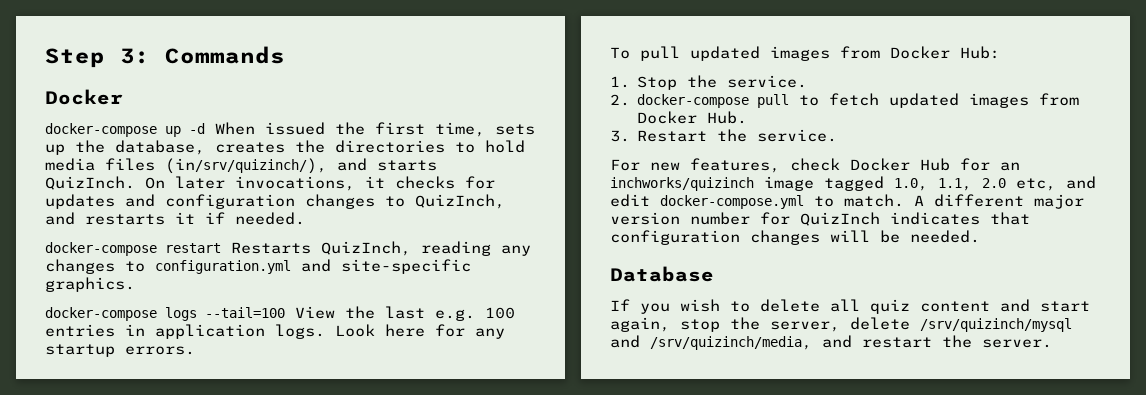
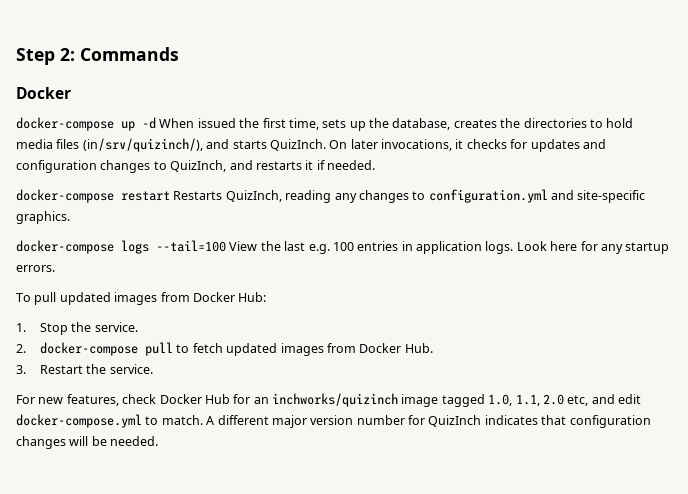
[120,48,150,64] 3: -> [60,48,75,61] 2:
[610,266,714,282] [610,299,1090,314] [610,317,1072,332] [610,335,1052,350] // Database // If you wish to delete all quiz content and start again, stop the server, delete /srv/quizinch/mysql and /srv/quizinch/media, and restart the server. -> (159, 441) none

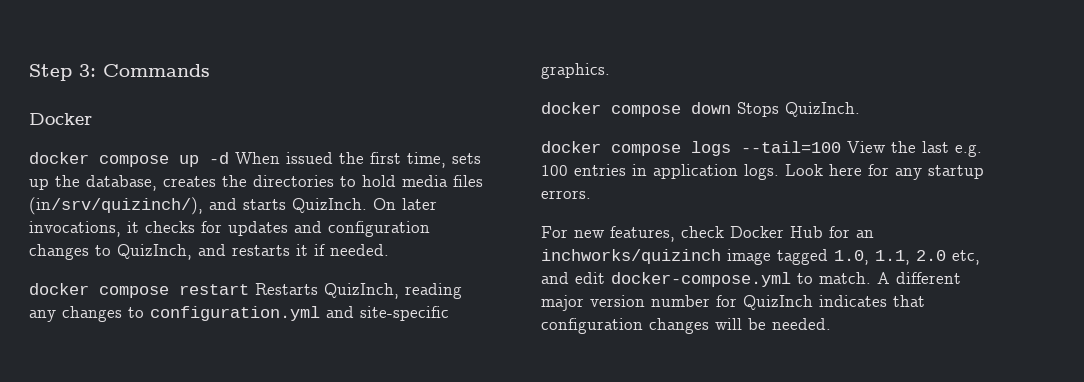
[60,48,75,61] 2: -> [79,64,96,77] 3:
[16,117,114,131] docker-compose -> [29,152,169,167] docker compose
[16,189,114,203] docker-compose -> [29,283,169,298] docker compose
[16,240,114,254] docker-compose -> [541,102,860,117] [541,141,681,156] docker compose down Stops QuizInch. // docker compose
[16,292,267,305] [16,322,138,335] [16,342,433,356] [16,364,153,374] // To pull updated images from Docker Hub: // 1. Stop the service. // 2. docker-compose pull to fetch updated images from Docker Hub. // 3. Restart the service. -> (591, 194) none

